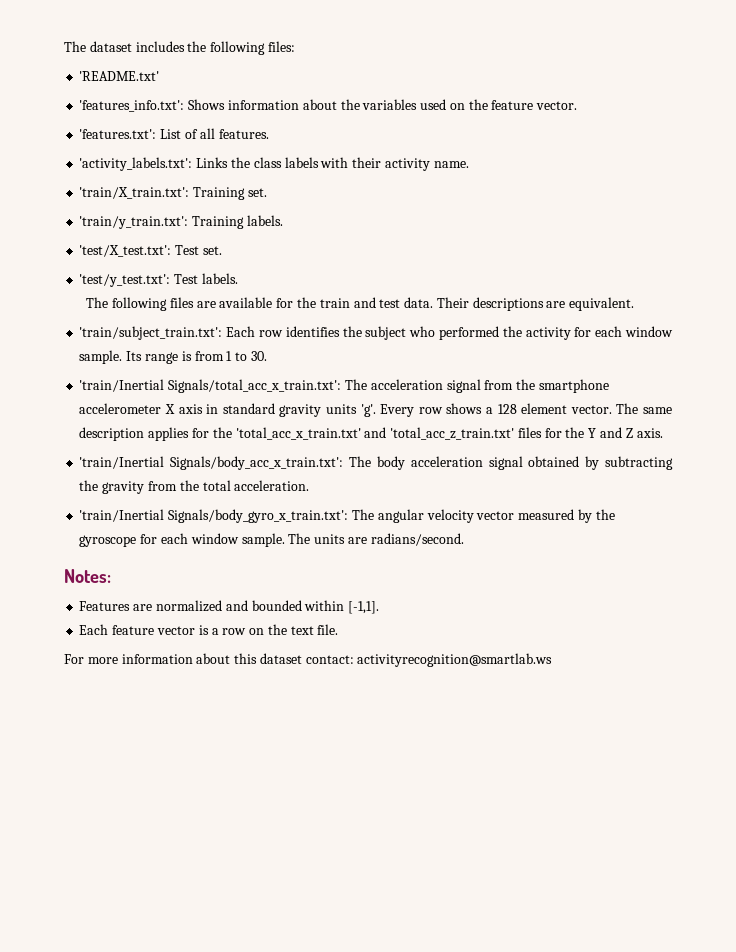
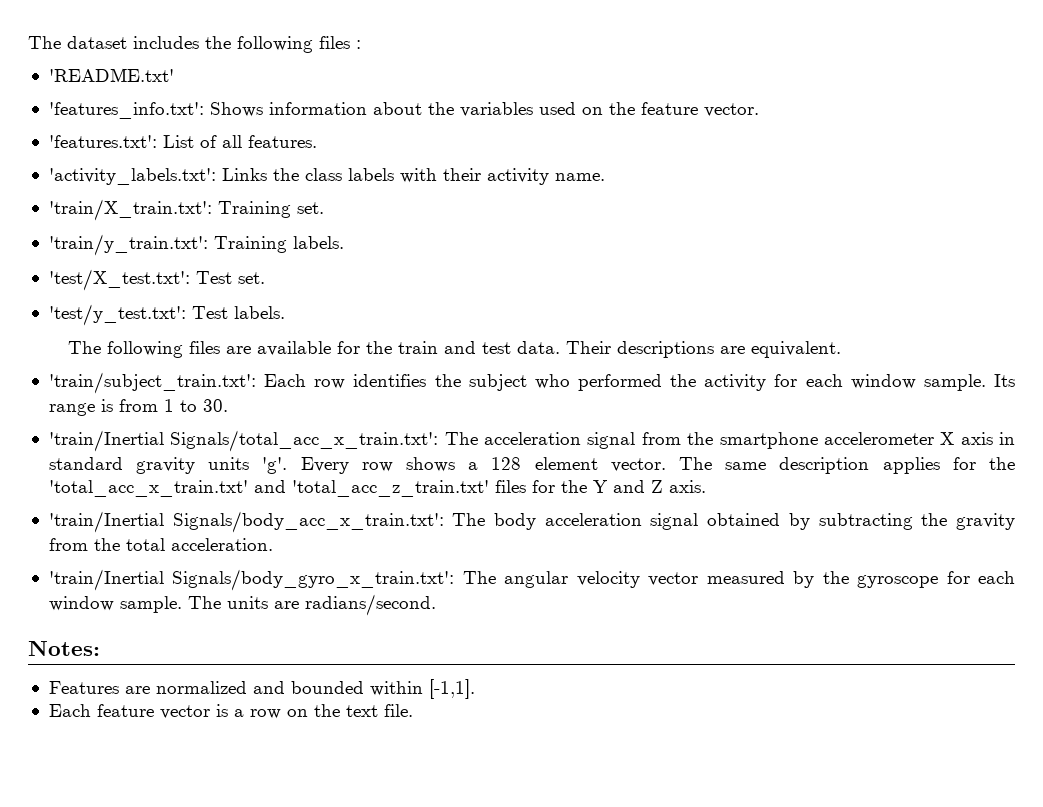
[267,41,295,52] files: -> [319,36,361,49] files :
[64,653,553,667] // For more information about this dataset contact: activityrecognition@smartlab.ws -> (413, 710) none

